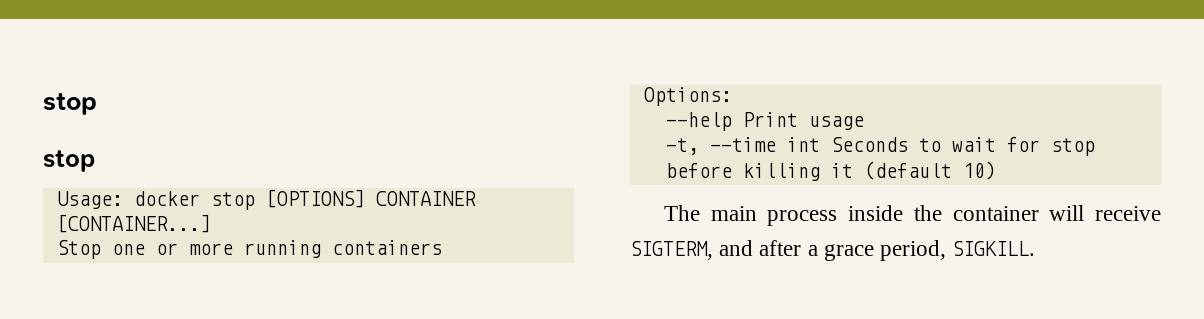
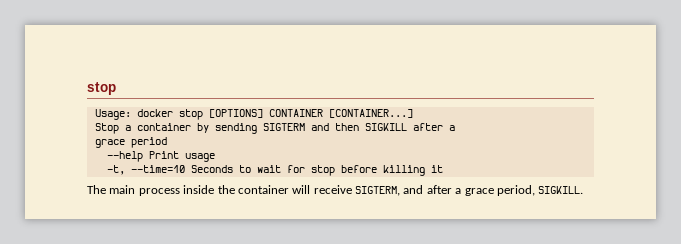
[43,92,97,115] [43,150,95,172] stop // stop -> [87,82,116,95] stop
[111,240,442,258] [643,87,732,106] one or more running containers // Options: -> [124,123,455,134] [94,137,167,148] a container by sending SIGTERM and then SIGKILL after a // grace period
[709,137,820,152] --time int -> [130,165,185,173] --time=10
[863,161,996,180] (default 10) -> (443, 169) none

